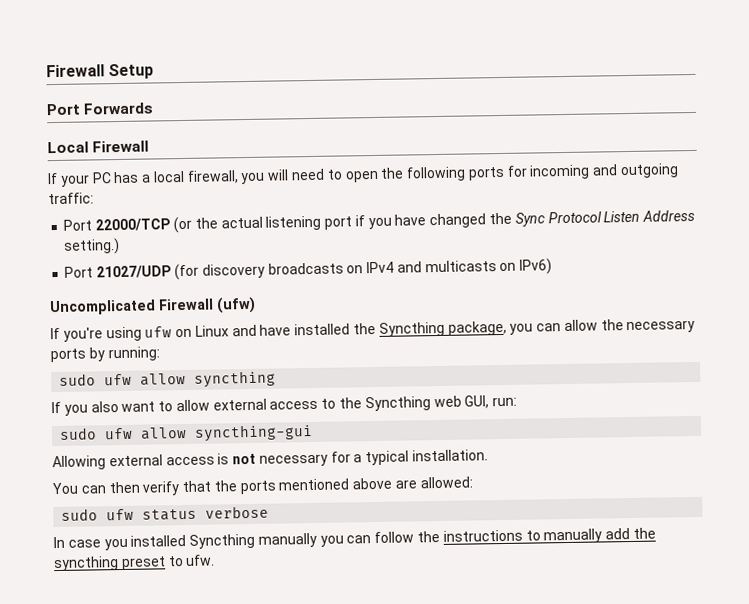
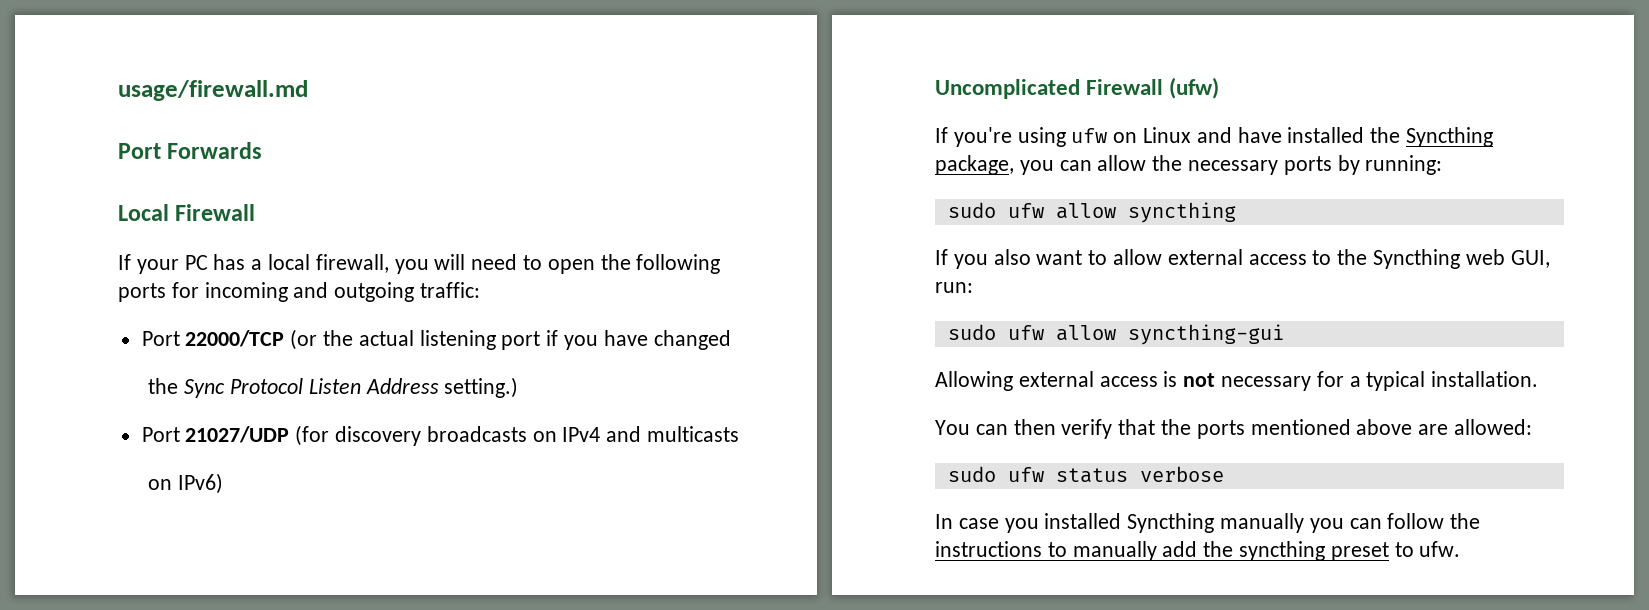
[46,63,155,80] Firewall Setup -> [118,80,308,101] usage/firewall.md
(487, 221) none -> (731, 340) //
(497, 266) none -> (740, 434) //

